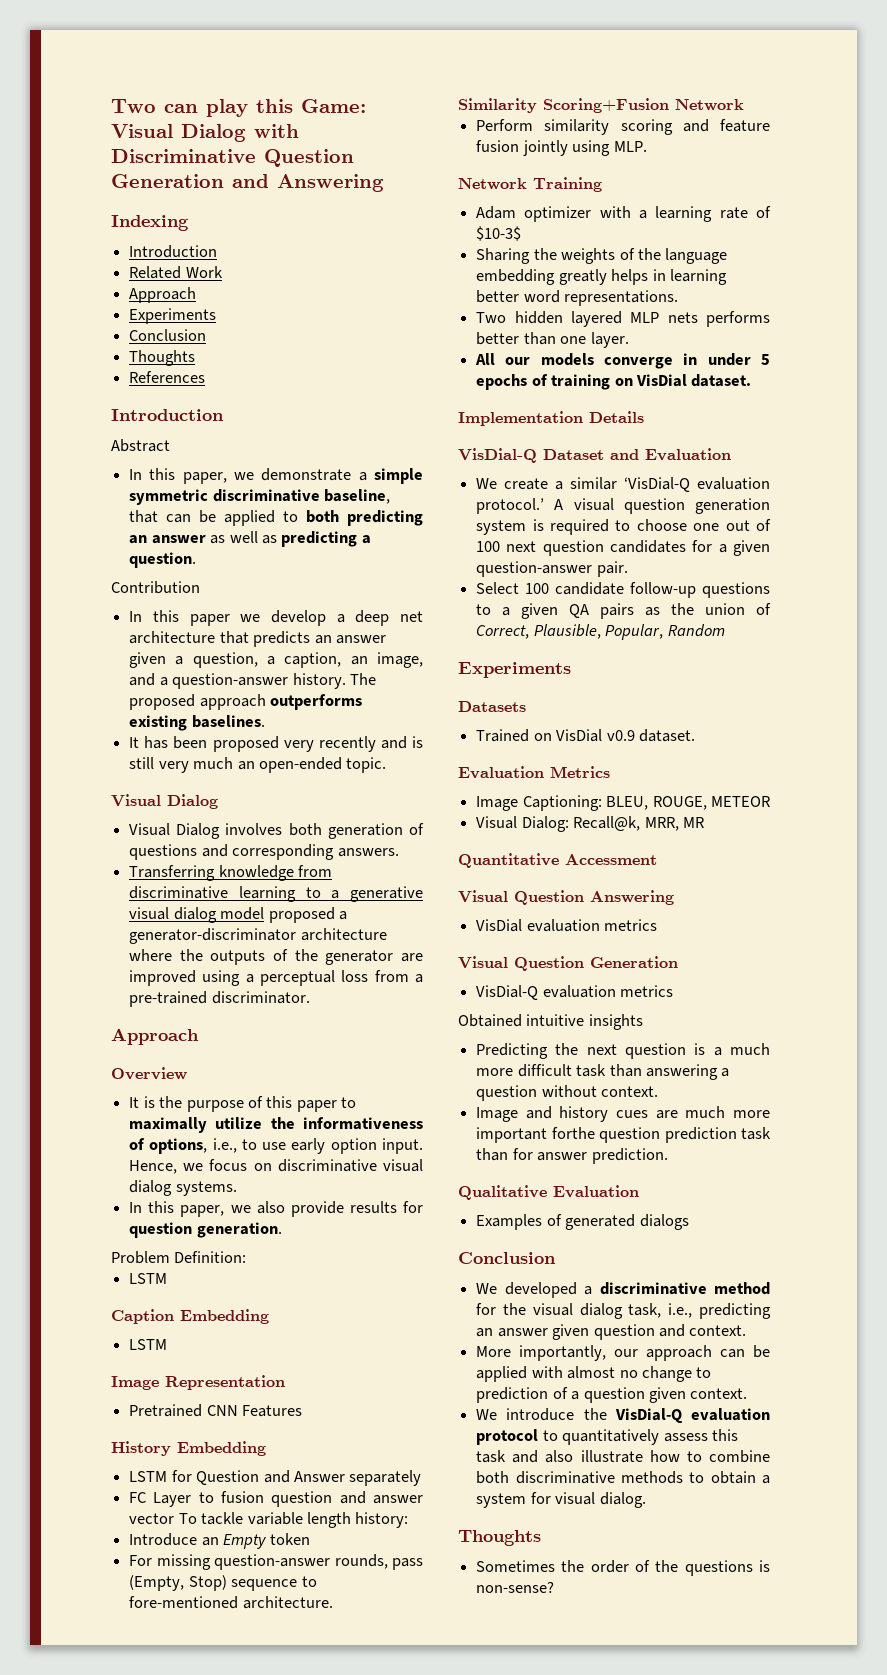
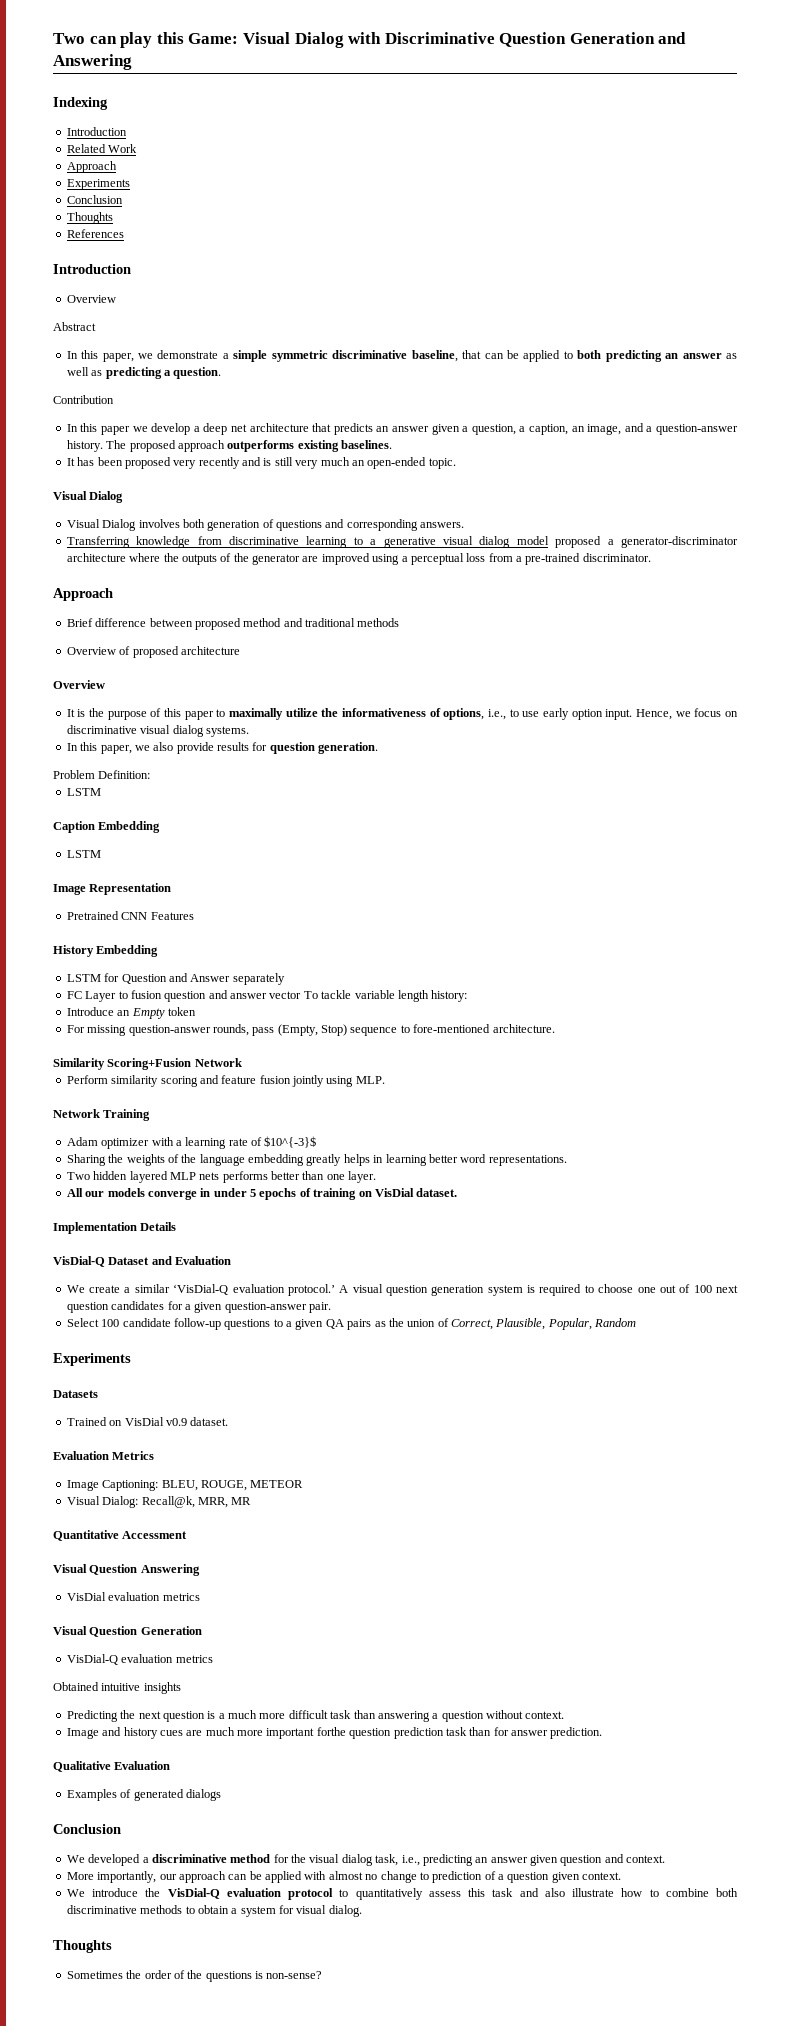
(224, 415) none -> [66,295,116,303] // Overview
(199, 1036) none -> [66,618,400,630] [66,646,240,658] // Brief difference between proposed method and traditional methods // Overview of proposed architecture
[476,226,522,241] $10-3$ -> [264,1136,317,1148] $10^{-3}$

